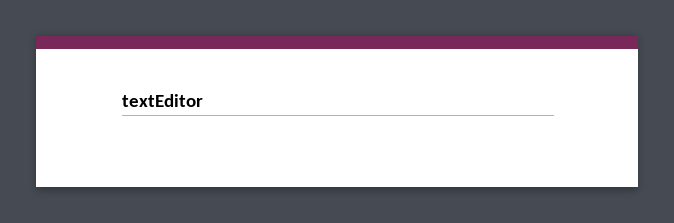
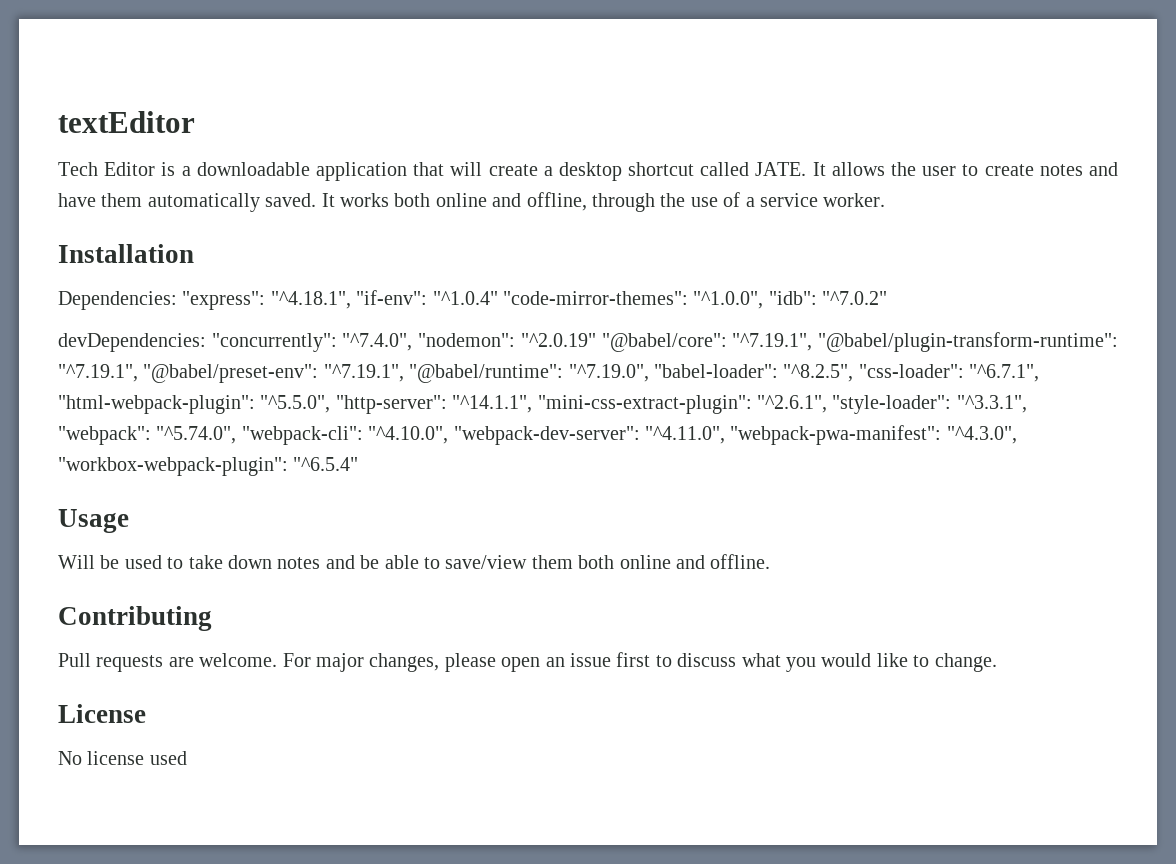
(203, 100) none -> [58,162,1118,181] [58,192,886,212] [58,244,194,263] [58,290,888,310] [58,332,1118,352] [58,364,1040,383] [58,395,1027,414] [58,425,1017,445] [58,457,359,476] [58,509,129,533] [58,554,771,569] [58,606,212,631] [58,652,997,672] [58,704,146,723] [58,751,187,765] // Tech Editor is a downloadable application that will create a desktop shortcut called JATE. It allows the user to create notes and have them automatically saved. It works both online and offline, through the use of a service worker. // Installation // Dependencies: "express": "^4.18.1", "if-env": "^1.0.4" "code-mirror-themes": "^1.0.0", "idb": "^7.0.2" // devDependencies: "concurrently": "^7.4.0", "nodemon": "^2.0.19" "@babel/core": "^7.19.1", "@babel/plugin-transform-runtime": "^7.19.1", "@babel/preset-env": "^7.19.1", "@babel/runtime": "^7.19.0", "babel-loader": "^8.2.5", "css-loader": "^6.7.1", "html-webpack-plugin": "^5.5.0", "http-server": "^14.1.1", "mini-css-extract-plugin": "^2.6.1", "style-loader": "^3.3.1", "webpack": "^5.74.0", "webpack-cli": "^4.10.0", "webpack-dev-server": "^4.11.0", "webpack-pwa-manifest": "^4.3.0", "workbox-webpack-plugin": "^6.5.4" // Usage // Will be used to take down notes and be able to save/view them both online and offline. // Contributing // Pull requests are welcome. For major changes, please open an issue first to discuss what you would like to change. // License // No license used

